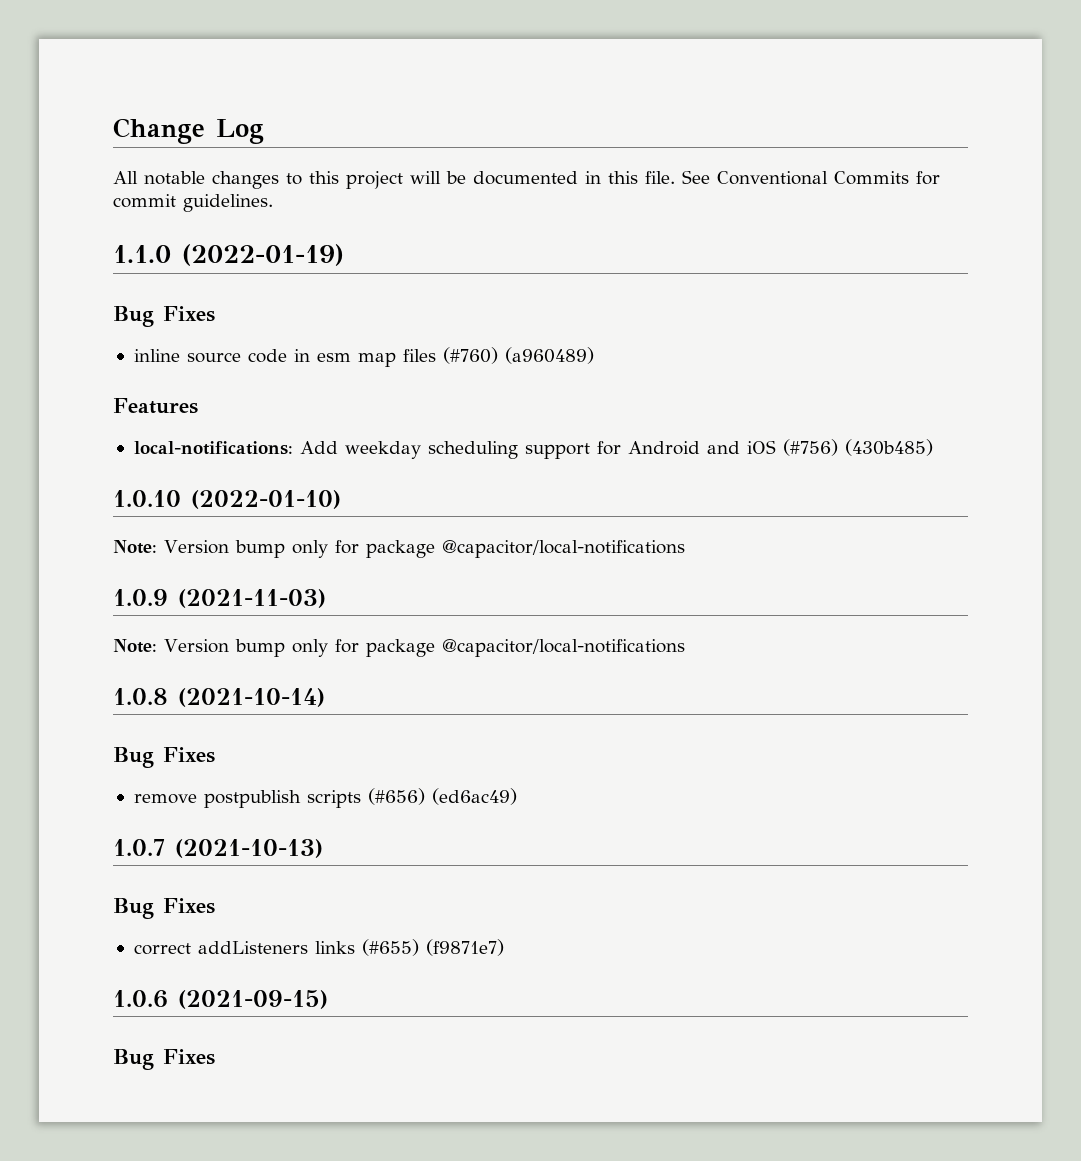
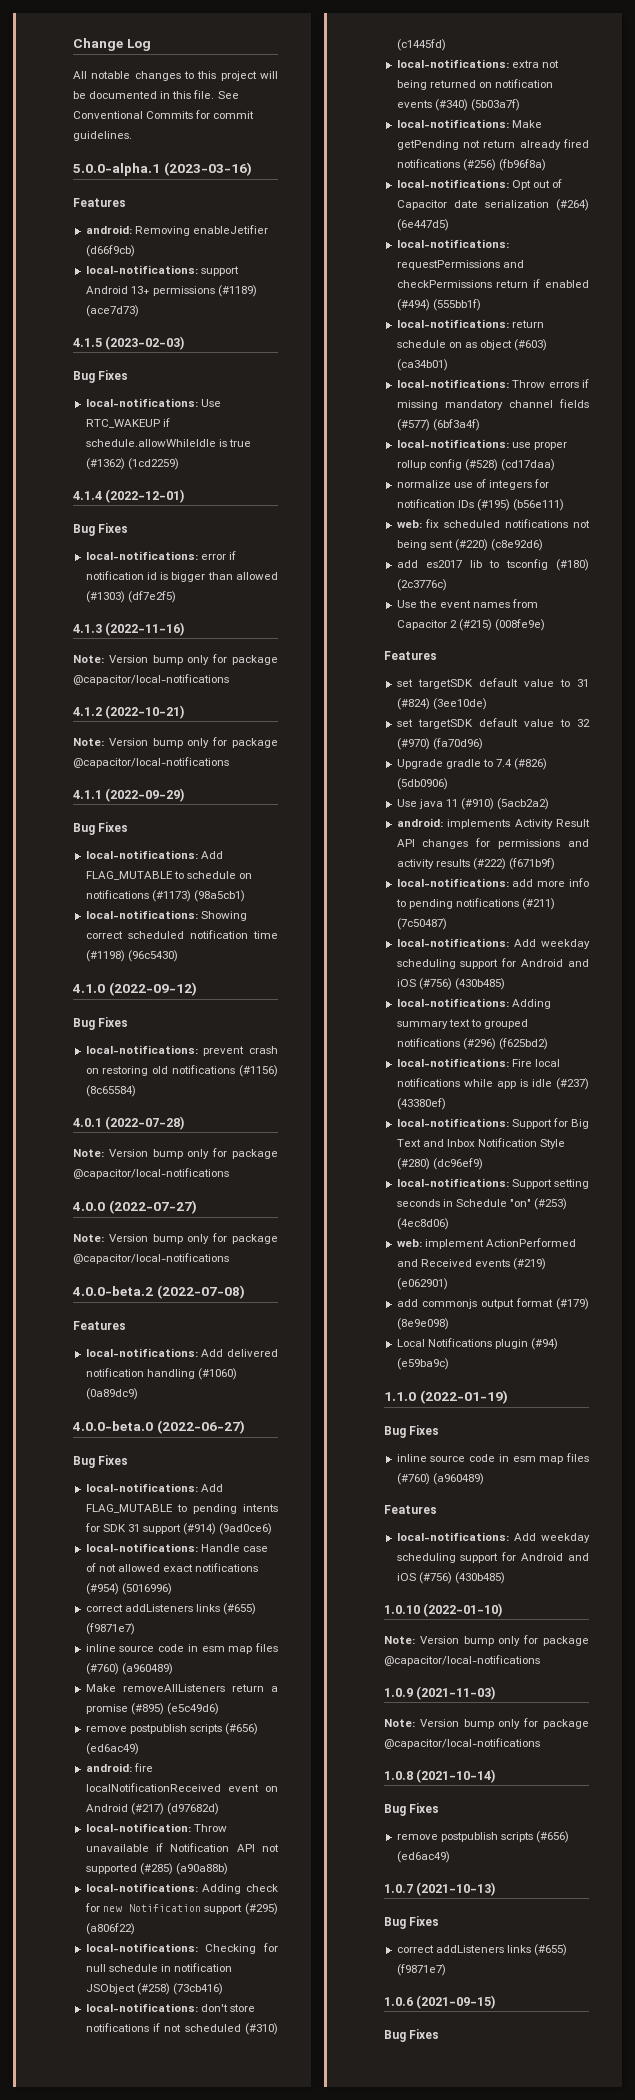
(273, 203) none -> [73,162,252,176] [73,198,126,207] [85,225,268,236] [85,245,135,257] [85,265,239,276] [85,285,257,297] [85,305,139,317] [73,336,186,350] [73,370,129,383] [85,398,221,407] [85,418,170,428] [85,439,251,447] [85,458,179,470] [73,489,186,503] [73,523,129,536] [85,551,236,560] [85,571,278,582] [85,591,176,603] [73,622,186,636] [73,654,278,665] [73,674,229,685] [73,705,186,719] [73,737,278,748] [73,757,229,768] [73,788,186,802] [73,822,129,835] [85,850,223,859] [85,871,252,880] [85,890,245,902] [85,910,247,921] [85,930,278,939] [85,950,178,962] [72,982,197,996] [73,1017,129,1030] [85,1045,278,1056] [85,1065,278,1077] [85,1085,136,1097] [73,1116,186,1130] [73,1148,278,1159] [73,1168,229,1179] [72,1200,197,1214] [73,1233,278,1244] [73,1253,229,1264] [72,1285,245,1299] [73,1321,126,1330] [85,1348,278,1357] [85,1368,237,1380] [85,1388,138,1400] [72,1420,245,1434] [73,1455,129,1468] [85,1483,223,1492] [85,1504,278,1514] [84,1523,273,1535] [85,1543,268,1552] [85,1563,259,1572] [85,1583,172,1595] [85,1603,256,1615] [85,1623,135,1635] [85,1643,278,1654] [85,1663,173,1675] [85,1684,278,1692] [85,1703,219,1715] [85,1723,258,1735] [85,1743,139,1755] [85,1763,153,1772] [85,1783,278,1792] [85,1803,219,1815] [85,1823,227,1832] [85,1843,279,1852] [85,1863,228,1875] [85,1883,278,1894] [84,1903,278,1915] [85,1923,135,1935] [85,1943,278,1954] [85,1963,232,1972] [85,1983,223,1995] [85,2003,255,2012] [85,2023,278,2035] [396,39,446,51] [396,59,559,68] [396,79,553,90] [396,99,520,111] [396,119,542,128] [396,139,589,150] [396,159,546,171] [396,179,562,190] [396,199,589,211] [396,219,449,231] [396,239,509,248] [396,260,524,270] [396,279,589,288] [396,299,481,311] [396,319,544,328] [396,339,548,351] [396,359,448,371] [396,379,589,388] [396,399,589,410] [396,419,480,431] [396,439,567,450] [396,459,555,471] [396,479,550,490] [396,499,564,511] [396,519,590,528] [396,539,543,551] [396,559,589,571] [396,579,447,591] [396,599,539,608] [396,619,545,631] [384,651,437,660] [396,678,589,689] [396,698,487,710] [396,718,590,729] [396,738,483,750] [396,758,548,770] [396,778,448,790] [396,798,550,810] [396,818,590,829] [396,838,589,849] [396,858,555,870] [396,878,589,887] [395,898,555,910] [396,918,447,930] [396,938,590,949] [396,958,589,969] [396,978,505,990] [396,998,551,1009] [396,1019,528,1029] [396,1038,548,1050] [396,1058,560,1067] [396,1078,589,1090] [396,1098,446,1110] [396,1118,589,1129] [396,1138,566,1149] [396,1158,483,1170] [396,1178,589,1189] [396,1198,568,1210] [396,1218,449,1230] [396,1238,576,1249] [396,1258,546,1270] [396,1278,448,1290] [396,1298,589,1310] [396,1318,449,1330] [396,1338,558,1350] [396,1358,449,1370] // 5.0.0-alpha.1 (2023-03-16) // Features // android: Removing enableJetifier (d66f9cb) // local-notifications: support Android 13+ permissions (#1189) (ace7d73) // 4.1.5 (2023-02-03) // Bug Fixes // local-notifications: Use RTC_WAKEUP if schedule.allowWhileIdle is true (#1362) (1cd2259) // 4.1.4 (2022-12-01) // Bug Fixes // local-notifications: error if notification id is bigger than allowed (#1303) (df7e2f5) // 4.1.3 (2022-11-16) // Note: Version bump only for package @capacitor/local-notifications // 4.1.2 (2022-10-21) // Note: Version bump only for package @capacitor/local-notifications // 4.1.1 (2022-09-29) // Bug Fixes // local-notifications: Add FLAG_MUTABLE to schedule on notifications (#1173) (98a5cb1) // local-notifications: Showing correct scheduled notification time (#1198) (96c5430) // 4.1.0 (2022-09-12) // Bug Fixes // local-notifications: prevent crash on restoring old notifications (#1156) (8c65584) // 4.0.1 (2022-07-28) // Note: Version bump only for package @capacitor/local-notifications // 4.0.0 (2022-07-27) // Note: Version bump only for package @capacitor/local-notifications // 4.0.0-beta.2 (2022-07-08) // Features // local-notifications: Add delivered notification handling (#1060) (0a89dc9) // 4.0.0-beta.0 (2022-06-27) // Bug Fixes // local-notifications: Add FLAG_MUTABLE to pending intents for SDK 31 support (#914) (9ad0ce6) // local-notifications: Handle case of not allowed exact notifications (#954) (5016996) // correct addListeners links (#655) (f9871e7) // inline source code in esm map files (#760) (a960489) // Make removeAllListeners return a promise (#895) (e5c49d6) // remove postpublish scripts (#656) (ed6ac49) // android: fire localNotificationReceived event on Android (#217) (d97682d) // local-notification: Throw unavailable if Notification API not supported (#285) (a90a88b) // local-notifications: Adding check for new Notification support (#295) (a806f22) // local-notifications: Checking for null schedule in notification JSObject (#258) (73cb416) // local-notifications: don't store notifications if not scheduled (#310) (c1445fd) // local-notifications: extra not being returned on notification events (#340) (5b03a7f) // local-notifications: Make getPending not return already fired notifications (#256) (fb96f8a) // local-notifications: Opt out of Capacitor date serialization (#264) (6e447d5) // local-notifications: requestPermissions and checkPermissions return if enabled (#494) (555bb1f) // local-notifications: return schedule on as object (#603) (ca34b01) // local-notifications: Throw errors if missing mandatory channel fields (#577) (6bf3a4f) // local-notifications: use proper rollup config (#528) (cd17daa) // normalize use of integers for notification IDs (#195) (b56e111) // web: fix scheduled notifications not being sent (#220) (c8e92d6) // add es2017 lib to tsconfig (#180) (2c3776c) // Use the event names from Capacitor 2 (#215) (008fe9e) // Features // set targetSDK default value to 31 (#824) (3ee10de) // set targetSDK default value to 32 (#970) (fa70d96) // Upgrade gradle to 7.4 (#826) (5db0906) // Use java 11 (#910) (5acb2a2) // android: implements Activity Result API changes for permissions and activity results (#222) (f671b9f) // local-notifications: add more info to pending notifications (#211) (7c50487) // local-notifications: Add weekday scheduling support for Android and iOS (#756) (430b485) // local-notifications: Adding summary text to grouped notifications (#296) (f625bd2) // local-notifications: Fire local notifications while app is idle (#237) (43380ef) // local-notifications: Support for Big Text and Inbox Notification Style (#280) (dc96ef9) // local-notifications: Support setting seconds in Schedule "on" (#253) (4ec8d06) // web: implement ActionPerformed and Received events (#219) (e062901) // add commonjs output format (#179) (8e9e098) // Local Notifications plugin (#94) (e59ba9c)

